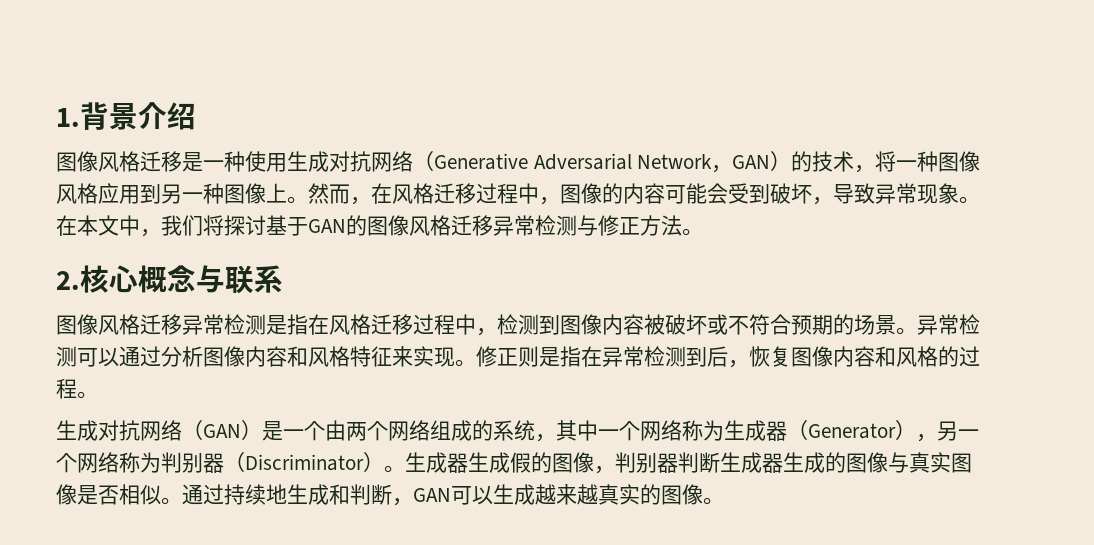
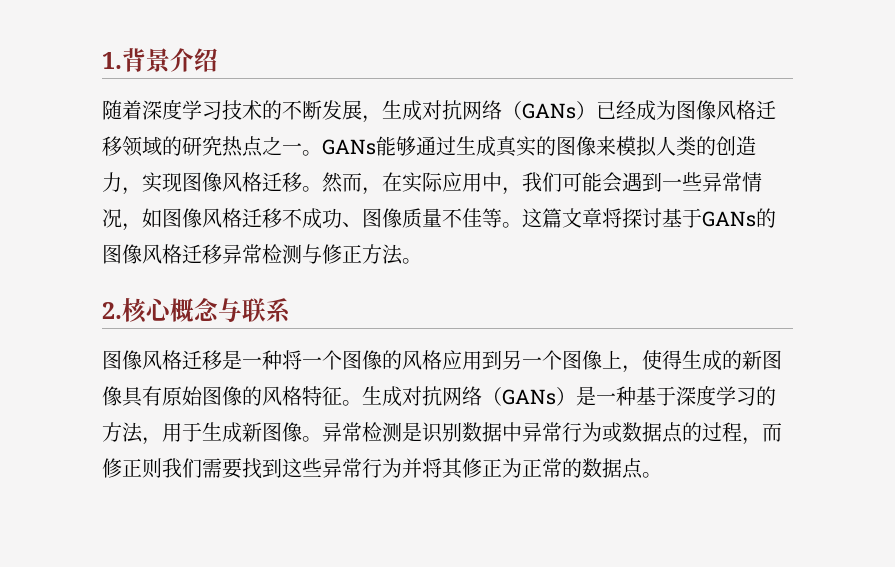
[56,151,981,173] [56,183,980,205] [56,215,203,237] 图像风格迁移是一种使用生成对抗网络（Generative Adversarial Network，GAN）的技术，将一种图像风格应用到另一种图像上。然而，在风格迁移过程中，图像的内容可能会受到破坏，导致异常现象。在本文中，我们 -> [102,99,776,123] [102,136,756,157] [102,172,762,195] [102,208,602,231] 随着深度学习技术的不断发展，生成对抗网络（GANs）已经成为图像风格迁移领域的研究热点之一。GANs能够通过生成真实的图像来模拟人类的创造力，实现图像风格迁移。然而，在实际应用中，我们可能会遇到一些异常情况，如图像风格迁移不成功、图像质量不佳等。这篇文章
[308,219,346,233] GAN -> [702,211,756,227] GANs
[182,314,980,336] [56,346,980,368] [56,378,98,399] [56,420,979,442] [56,452,972,474] [56,484,703,506] 异常检测是指在风格迁移过程中，检测到图像内容被破坏或不符合预期的场景。异常检测可以通过分析图像内容和风格特征来实现。修正则是指在异常检测到后，恢复图像内容和风格的过程。 // 生成对抗网络（GAN）是一个由两个网络组成的系统，其中一个网络称为生成器（Generator），另一个网络称为判别器（Discriminator）。生成器生成假的图像，判别器判断生成器生成的图像与真实图像是否相似。通过持续地生成和判断，GAN可以生成越来越真实的图像 -> [222,350,782,373] [102,385,776,407] [102,422,782,445] [102,458,643,479] 是一种将一个图像的风格应用到另一个图像上，使得生成的新图像具有原始图像的风格特征。生成对抗网络（GANs）是一种基于深度学习的方法，用于生成新图像。异常检测是识别数据中异常行为或数据点的过程，而修正则我们需要找到这些异常行为并将其修正为正常的数据点

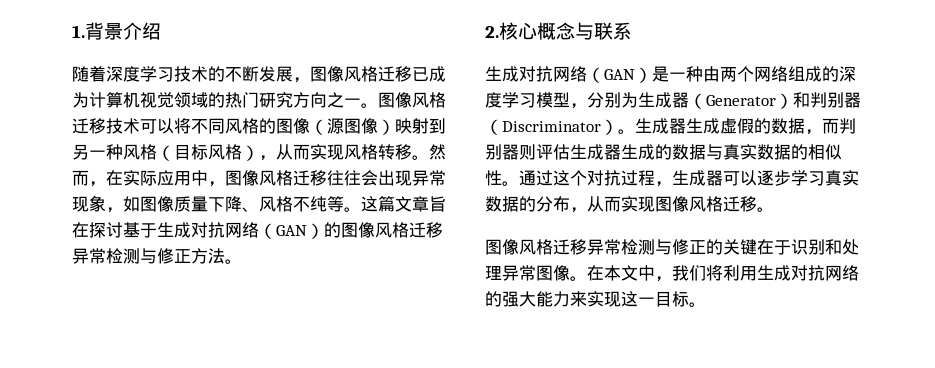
[382,100,776,121] [102,136,756,157] [102,172,282,195] 生成对抗网络（GANs）已经成为图像风格迁移领域的研究热点之一。GANs能够通过生成真实的图像来模拟人类的创造力，实现图像风格迁 -> [310,66,446,82] [72,92,446,108] [72,118,446,135] [72,144,395,161] 图像风格迁移已成为计算机视觉领域的热门研究方向之一。图像风格迁移技术可以将不同风格的图像（源图像）映射到另一种风格（目标风格），从而实现风格转
[522,172,762,193] [102,208,482,231] 我们可能会遇到一些异常情况，如图像风格迁移不成功、图像质量不佳 -> [225,170,446,186] [72,195,327,213] 图像风格迁移往往会出现异常现象，如图像质量下降、风格不纯
[602,208,622,228] 将 -> [429,196,446,212] [72,222,89,238] 旨在
[702,211,756,227] GANs -> [157,222,324,239] 生成对抗网络（GAN）
[102,350,782,373] [102,386,556,407] 图像风格迁移是一种将一个图像的风格应用到另一个图像上，使得生成的新图像具有原始图像的风格特征。生成对抗网络（GANs -> [485,66,635,83] 生成对抗网络（GAN
[636,385,776,406] [102,422,782,445] [102,458,643,479] 基于深度学习的方法，用于生成新图像。异常检测是识别数据中异常行为或数据点的过程，而修正则我们需要找到这些异常行为并将其修正为正常的数据点 -> [703,66,856,82] [485,92,861,109] [485,118,856,135] [485,144,842,160] [485,170,859,187] [485,196,774,213] [485,239,859,255] [485,265,859,282] [485,291,689,307] 由两个网络组成的深度学习模型，分别为生成器（Generator）和判别器（Discriminator）。生成器生成虚假的数据，而判别器则评估生成器生成的数据与真实数据的相似性。通过这个对抗过程，生成器可以逐步学习真实数据的分布，从而实现图像风格迁移。 // 图像风格迁移异常检测与修正的关键在于识别和处理异常图像。在本文中，我们将利用生成对抗网络的强大能力来实现这一目标

